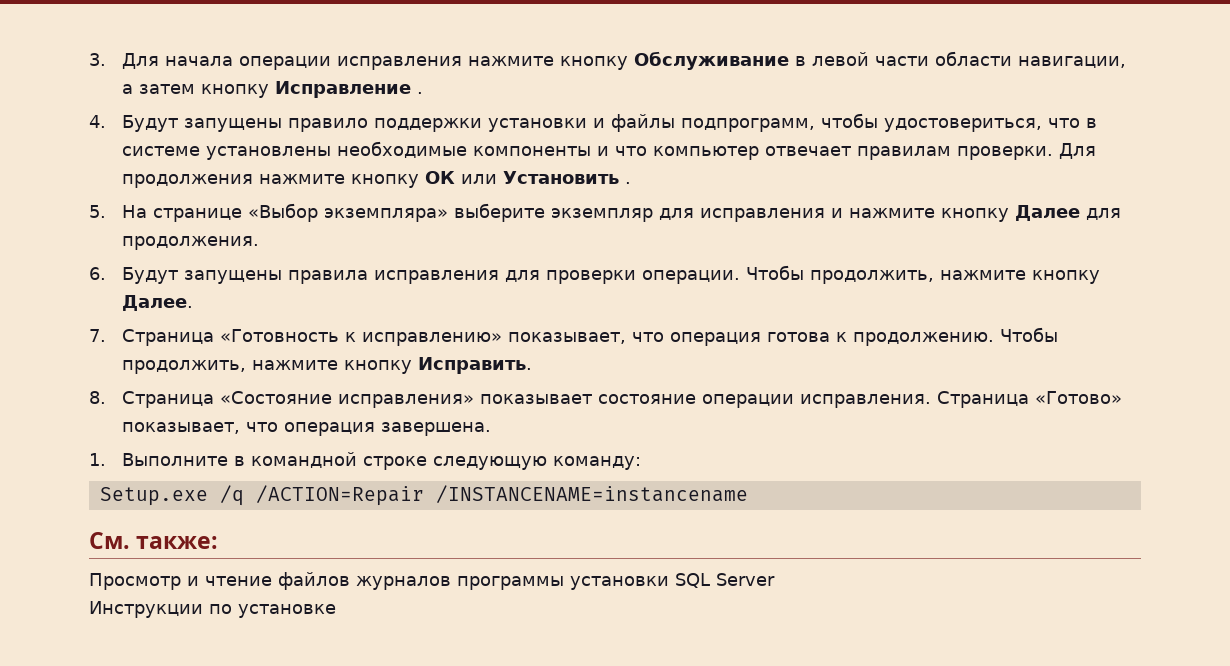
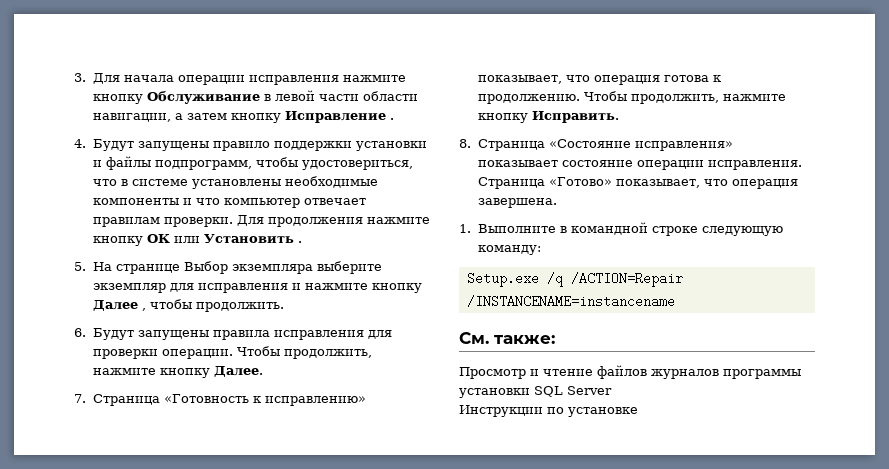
[247,203,448,222] «Выбор экземпляра» -> [183,261,313,274] Выбор экземпляра
[1085,208,1121,220] [121,236,259,250] для продолжения. -> [141,299,284,312] , чтобы продолжить.

